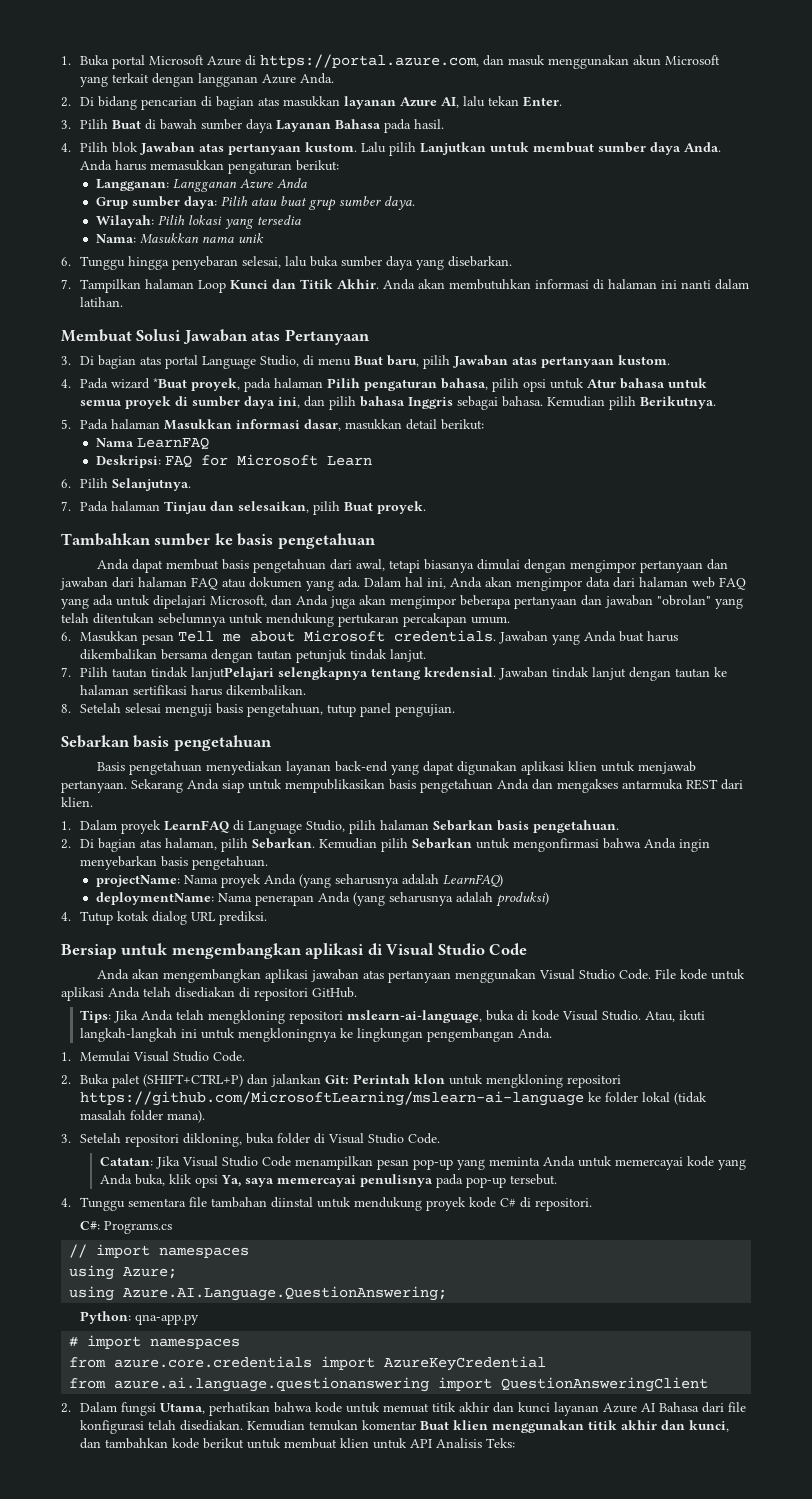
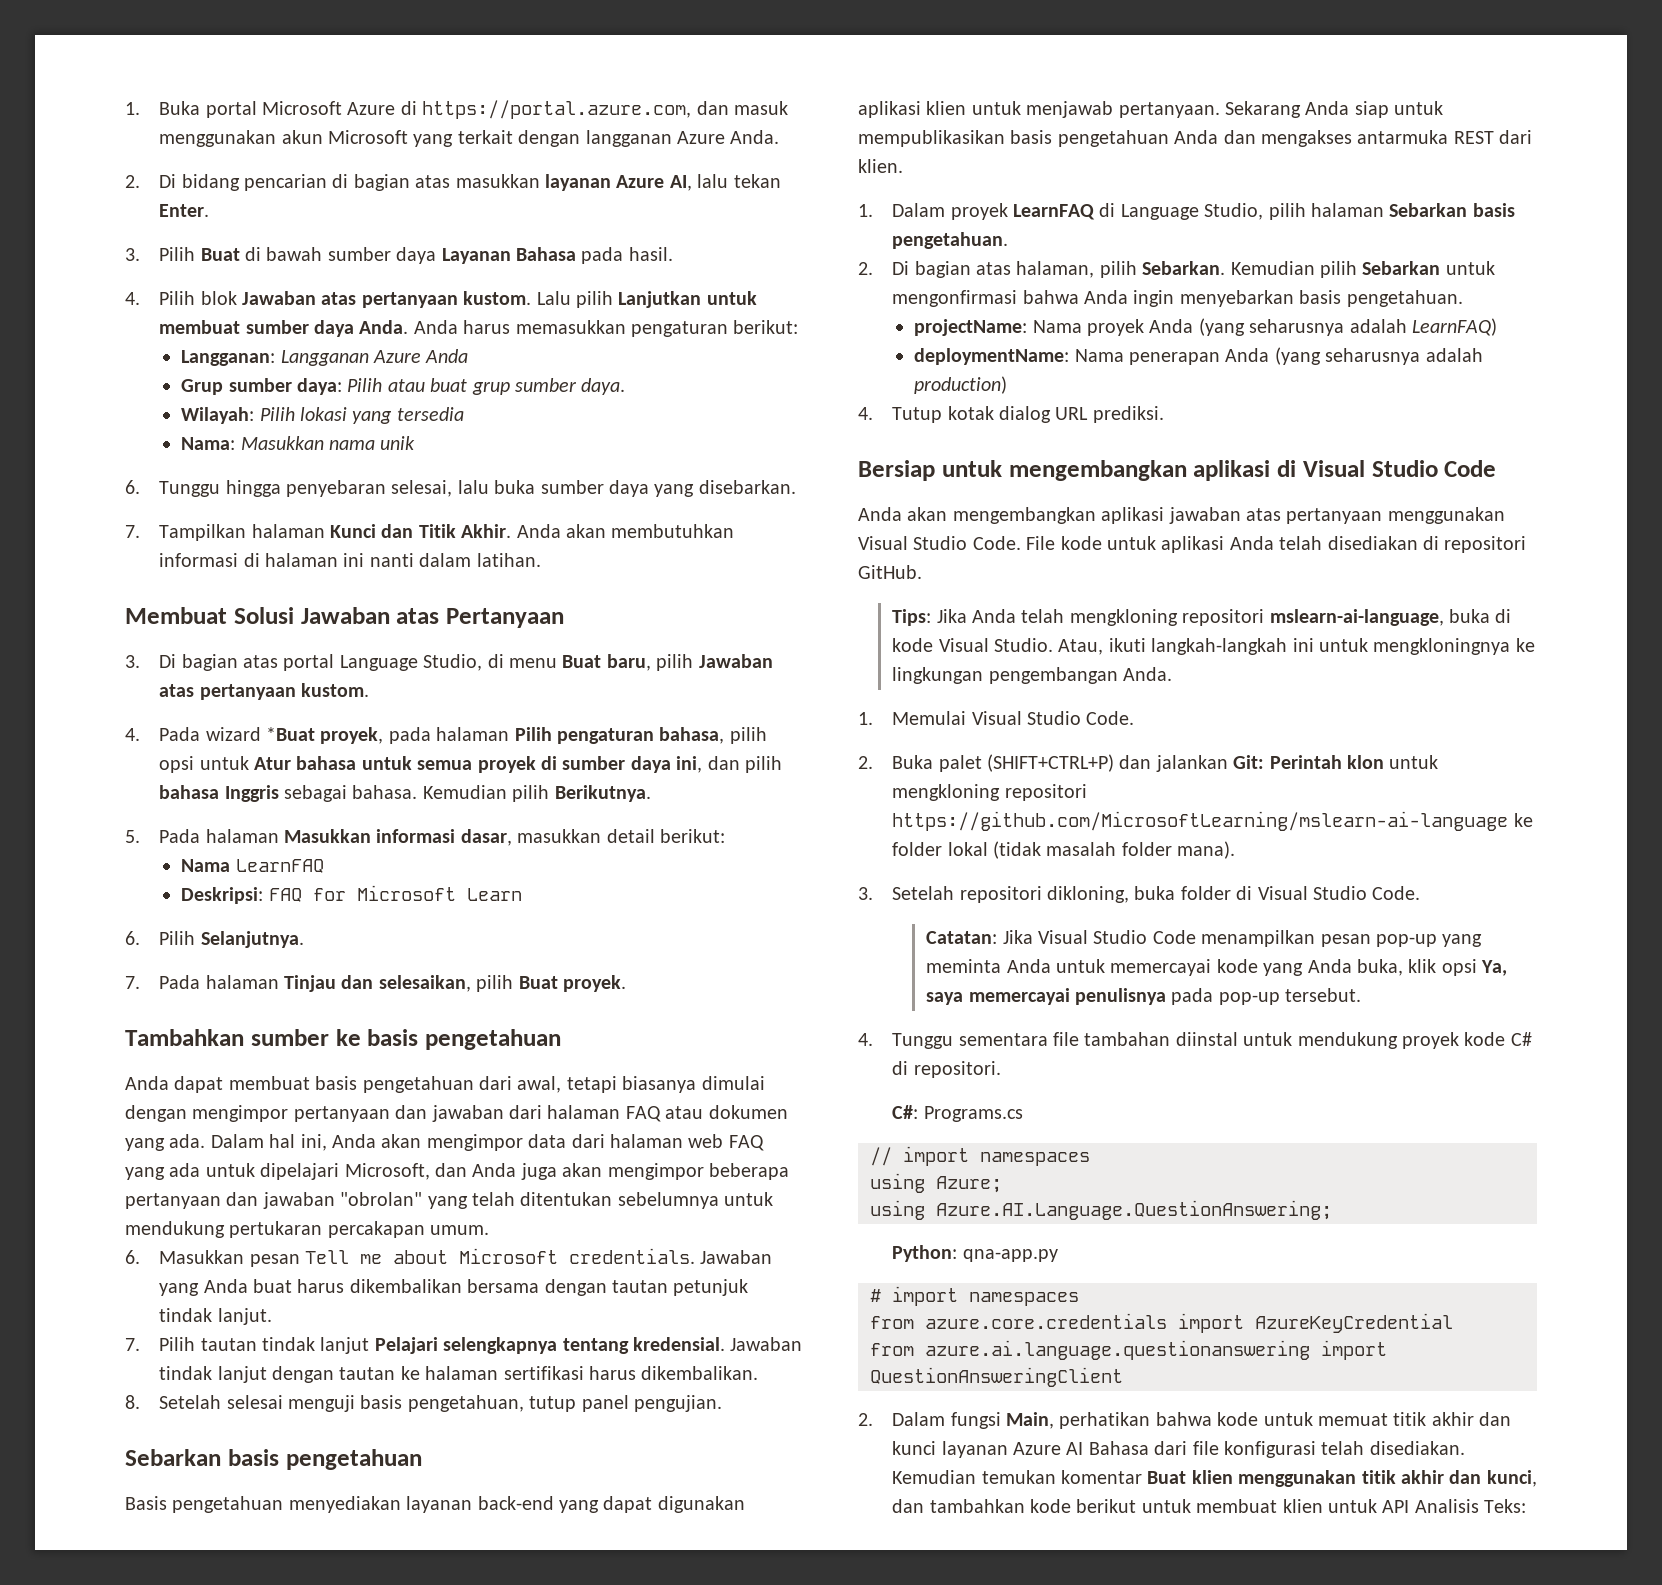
[198,280,227,293] Loop -> (325, 531) none
[191,667,275,680] lanjutPelajari -> [320,1337,438,1354] lanjut Pelajari
[495,892,549,907] produksi) -> [914,376,1008,394] production)
[160,1403,206,1414] Utama, -> [1005,1412,1054,1429] Main,

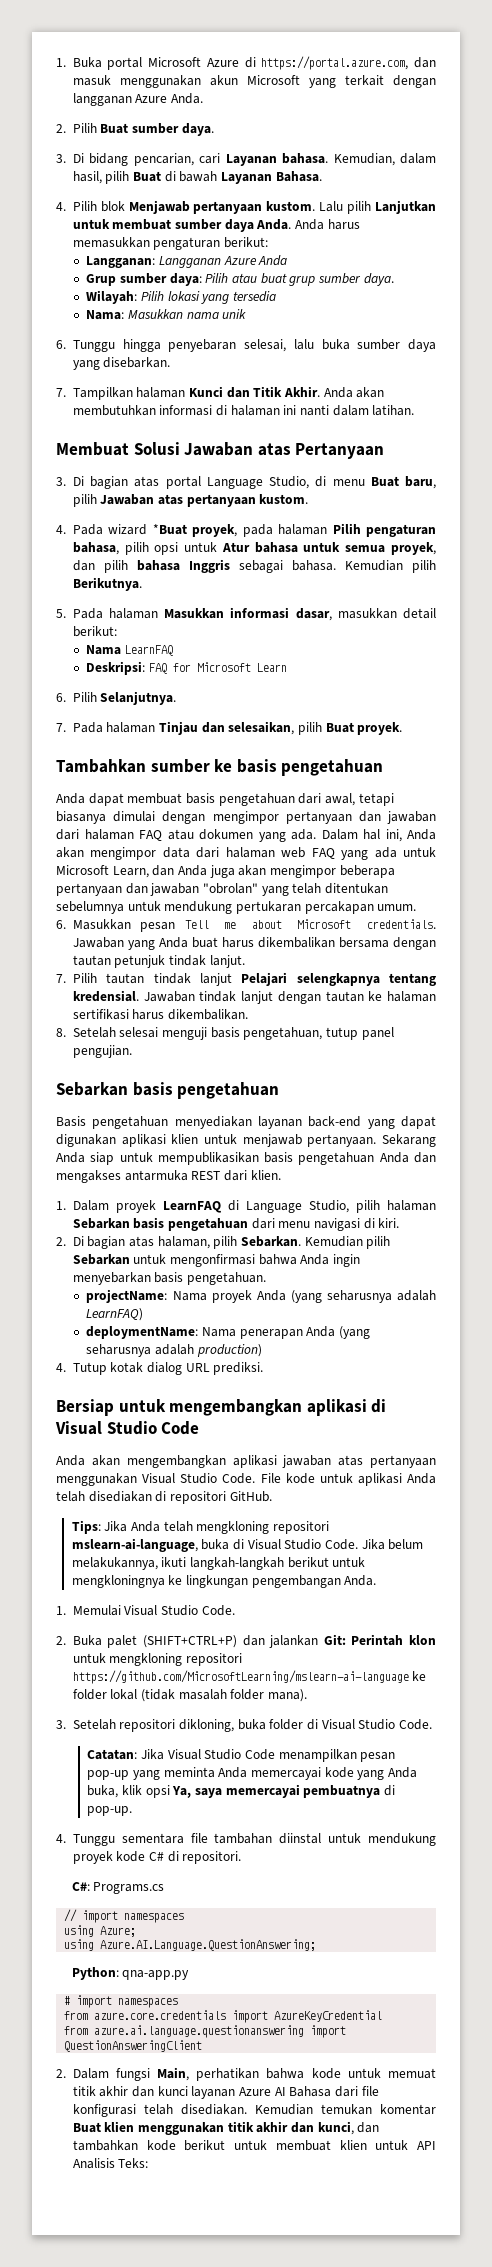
[159,174,781,191] [159,204,210,217] [125,247,673,264] Di bidang pencarian di bagian atas masukkan layanan Azure AI, lalu tekan Enter. // 3. Pilih Buat di bawah sumber daya Layanan Bahasa pada hasil. -> [72,123,214,136] [56,153,437,166] [72,171,322,184] Pilih Buat sumber daya. // 3. Di bidang pencarian, cari Layanan bahasa. Kemudian, dalam hasil, pilih Buat di bawah Layanan Bahasa.
[241,291,357,305] Jawaban atas -> [128,200,190,214] Menjawab
[477,756,703,773] proyek di sumber daya ini, -> [391,542,436,555] proyek,
[260,1163,430,1180] dipelajari Microsoft, -> [56,865,149,878] Microsoft Learn,
[892,232,1009,249] pengetahuan. -> [168,1218,400,1231] pengetahuan dari menu navigasi di kiri.
[892,638,1104,655] kode Visual Studio. Atau, -> [247,1539,424,1550] [71,1557,158,1570] Visual Studio Code. Jika belum melakukannya,
[1292,638,1314,652] ini -> [287,1557,329,1568] berikut
[1056,959,1106,973] untuk -> (248, 1772) none
[1075,988,1362,1005] penulisnya pada pop-up tersebut. -> [303,1785,395,1798] [87,1806,133,1816] pembuatnya di pop-up.

